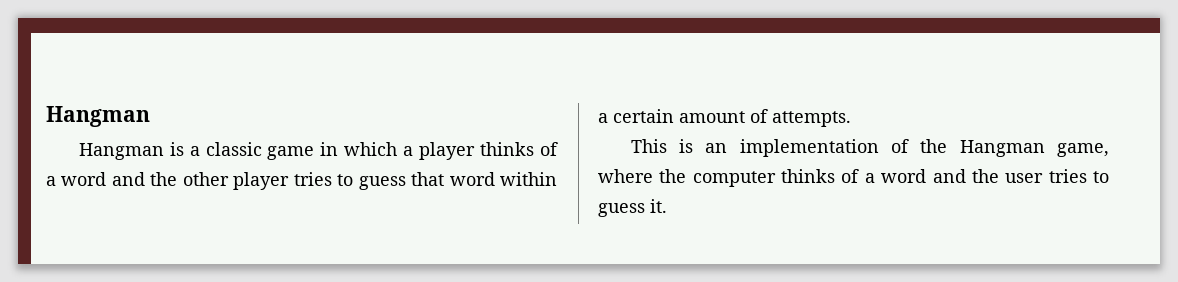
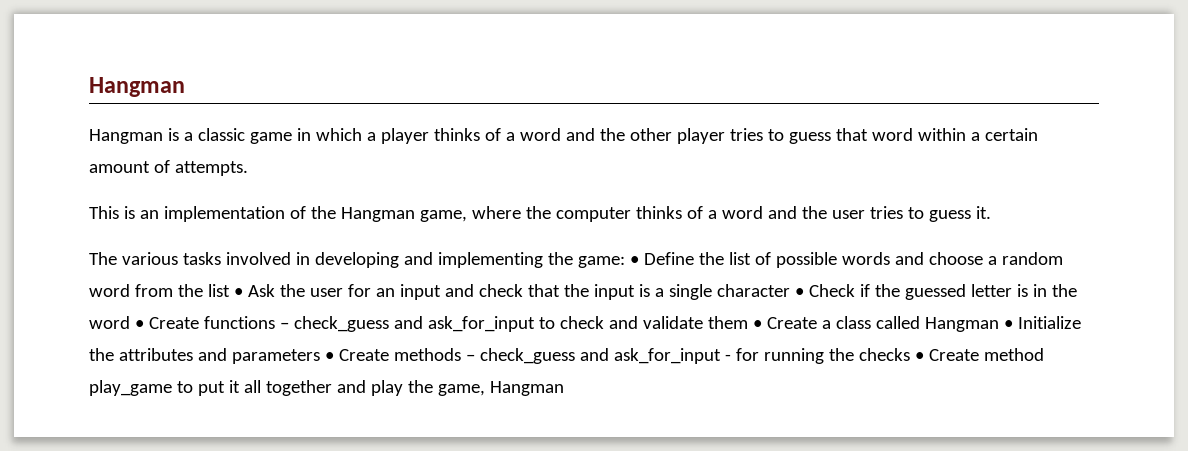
(667, 206) none -> [89,252,1063,268] [89,284,1077,300] [89,316,1081,332] [89,348,1044,364] [89,380,564,396] // The various tasks involved in developing and implementing the game: • Define the list of possible words and choose a random word from the list • Ask the user for an input and check that the input is a single character • Check if the guessed letter is in the word • Create functions – check_guess and ask_for_input to check and validate them • Create a class called Hangman • Initialize the attributes and parameters • Create methods – check_guess and ask_for_input - for running the checks • Create method play_game to put it all together and play the game, Hangman

